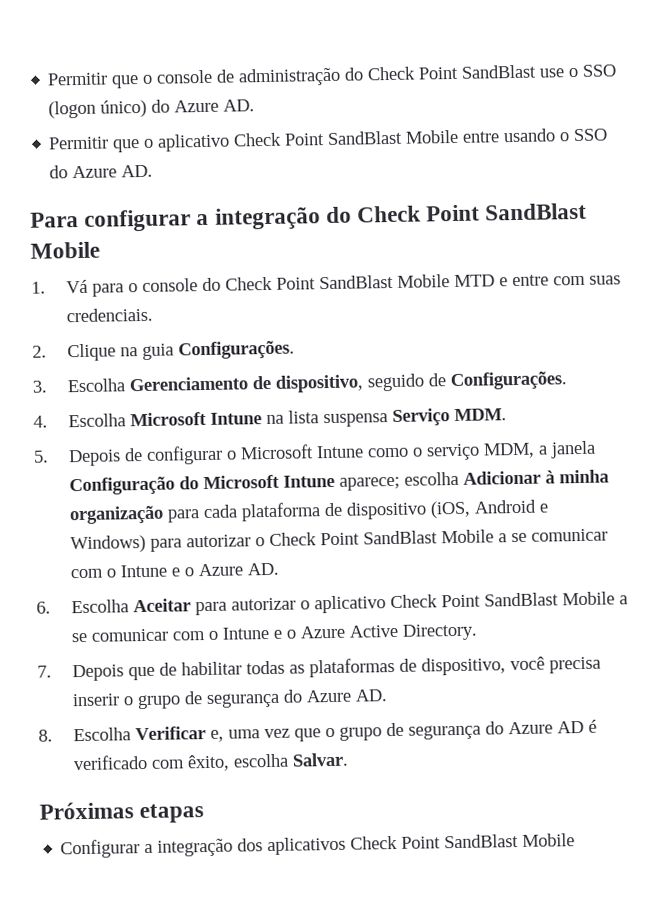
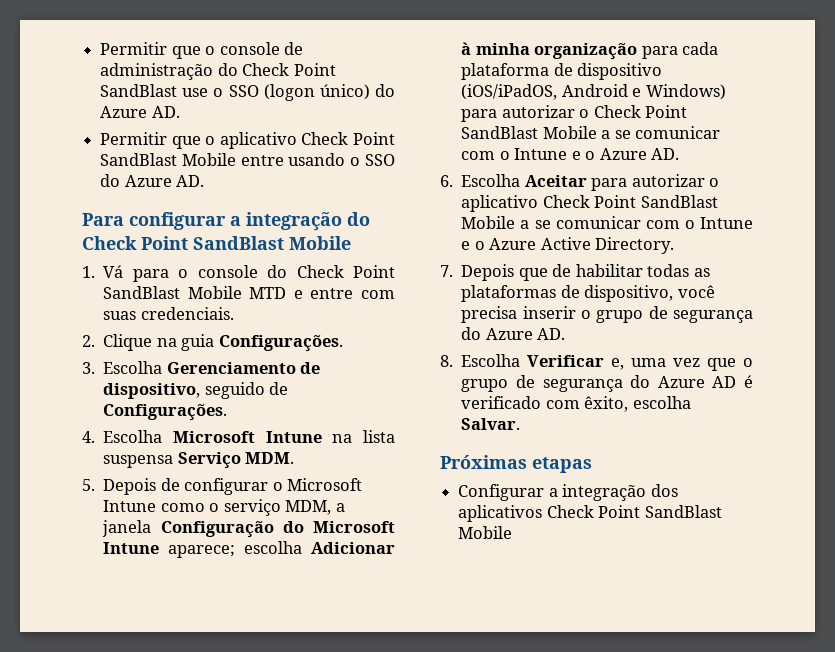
[429,500,471,519] (iOS, -> [461,84,558,100] (iOS/iPadOS,

